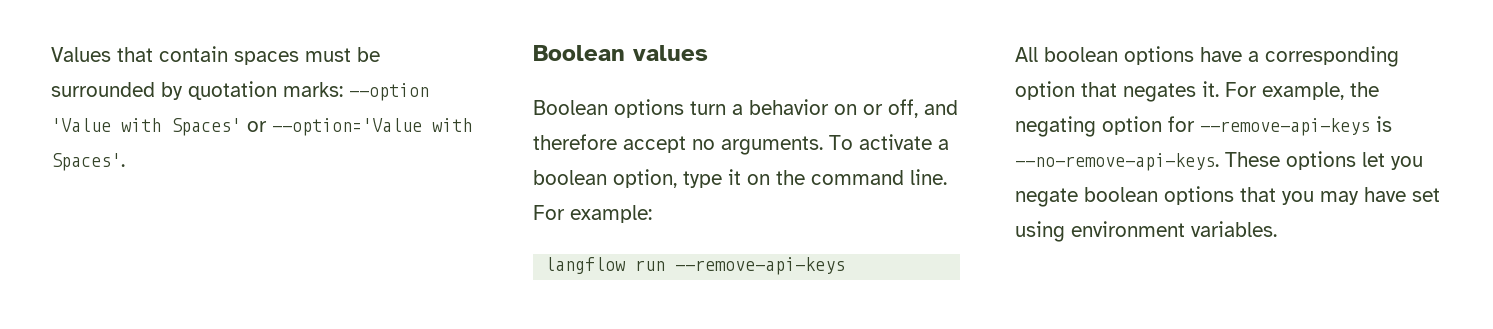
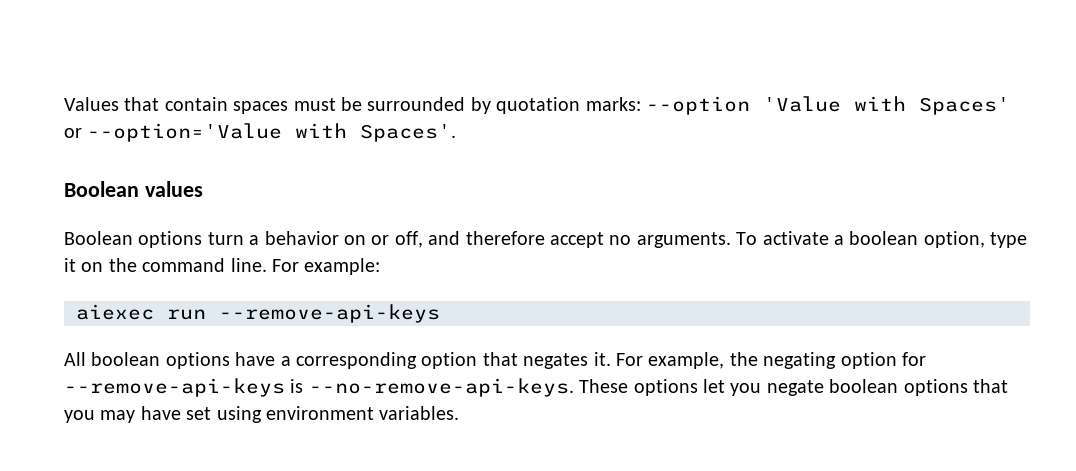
[545,257,627,274] langflow -> [76,304,154,320] aiexec

